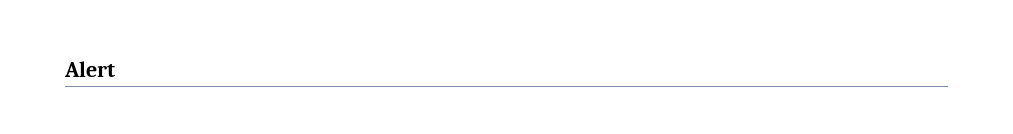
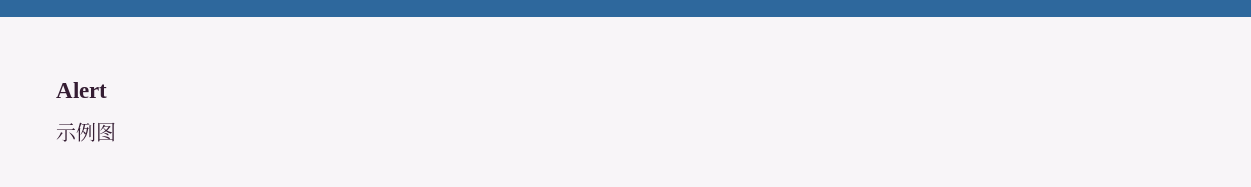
(115, 69) none -> [56,122,116,142] // 示例图

